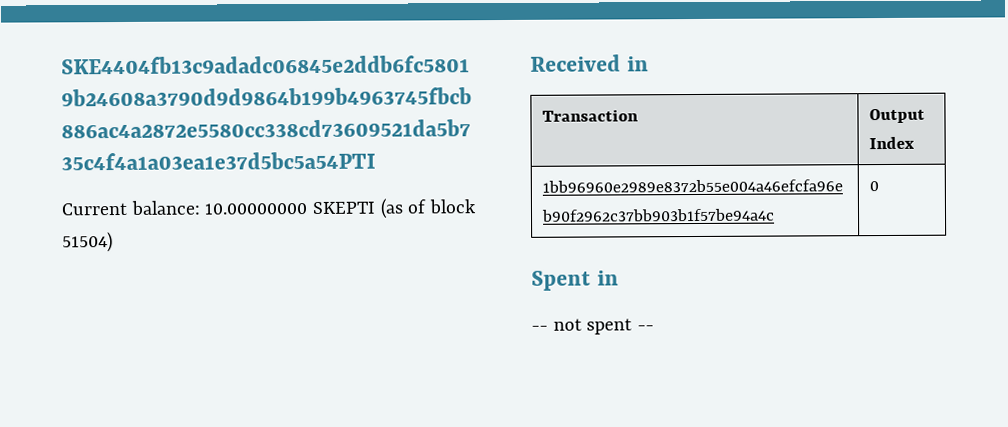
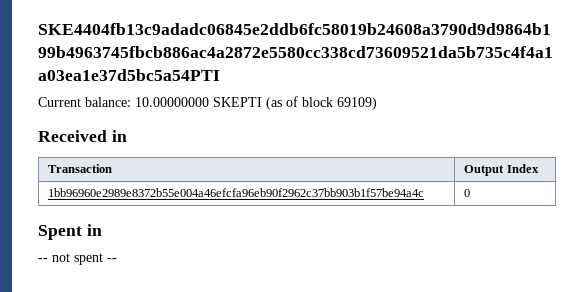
[62,232,113,253] 51504) -> [337,97,377,110] 69109)

